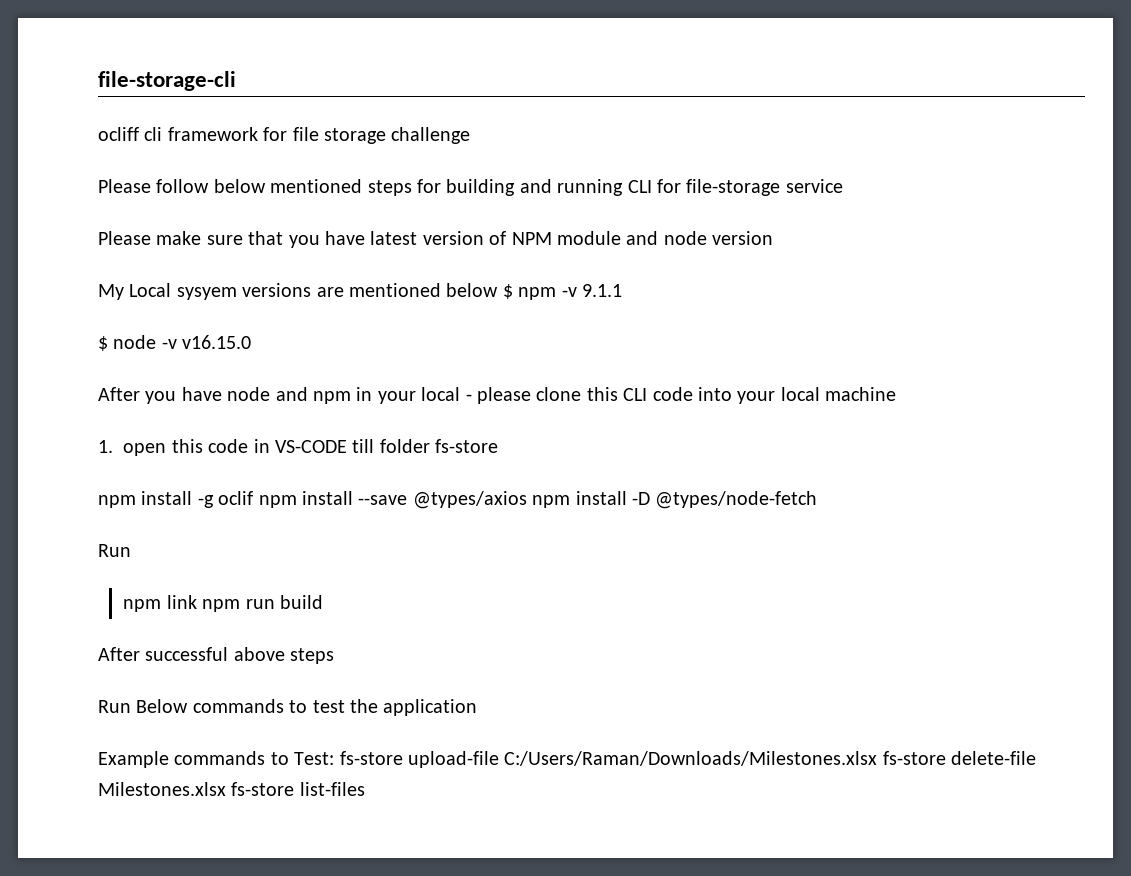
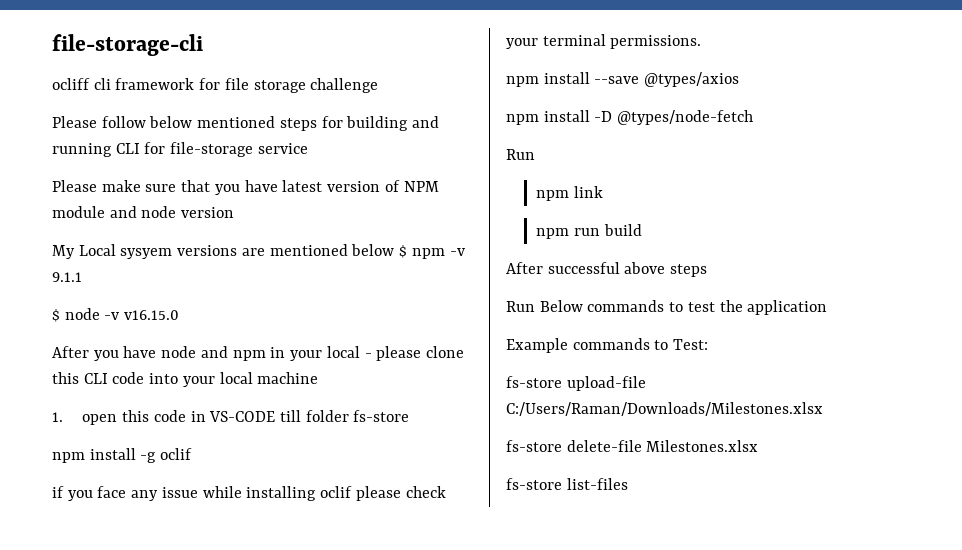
(254, 498) none -> [52,486,446,501] [506,34,702,49] // if you face any issue while installing oclif please check your terminal permissions. //
(527, 500) none -> (740, 79) //
(197, 602) none -> (604, 192) //
(335, 758) none -> (709, 344) //
(878, 758) none -> (823, 409) //
(226, 789) none -> (759, 446) //

